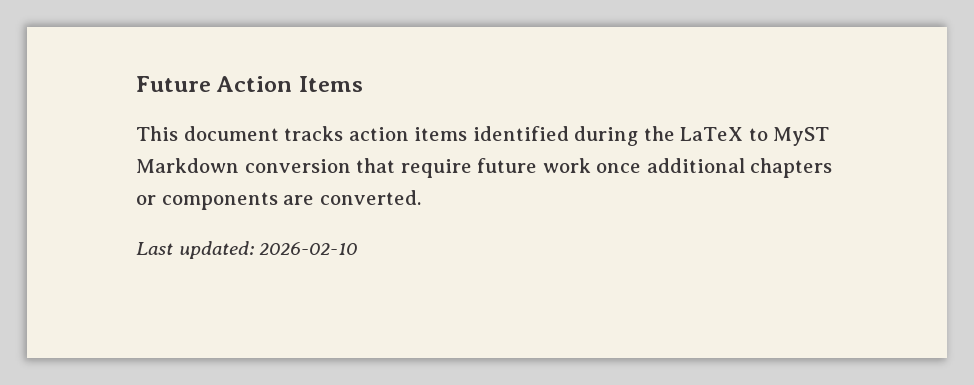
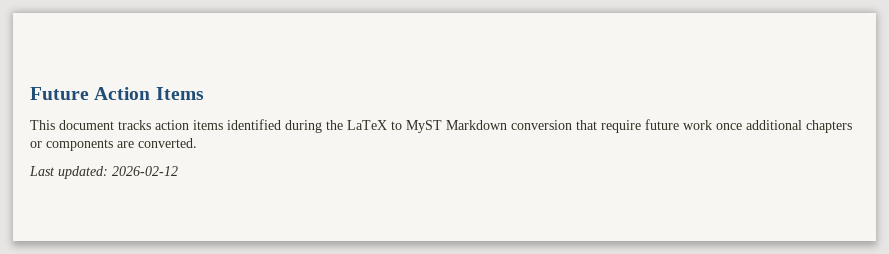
[259,242,358,255] 2026-02-10 -> [112,166,178,176] 2026-02-12

